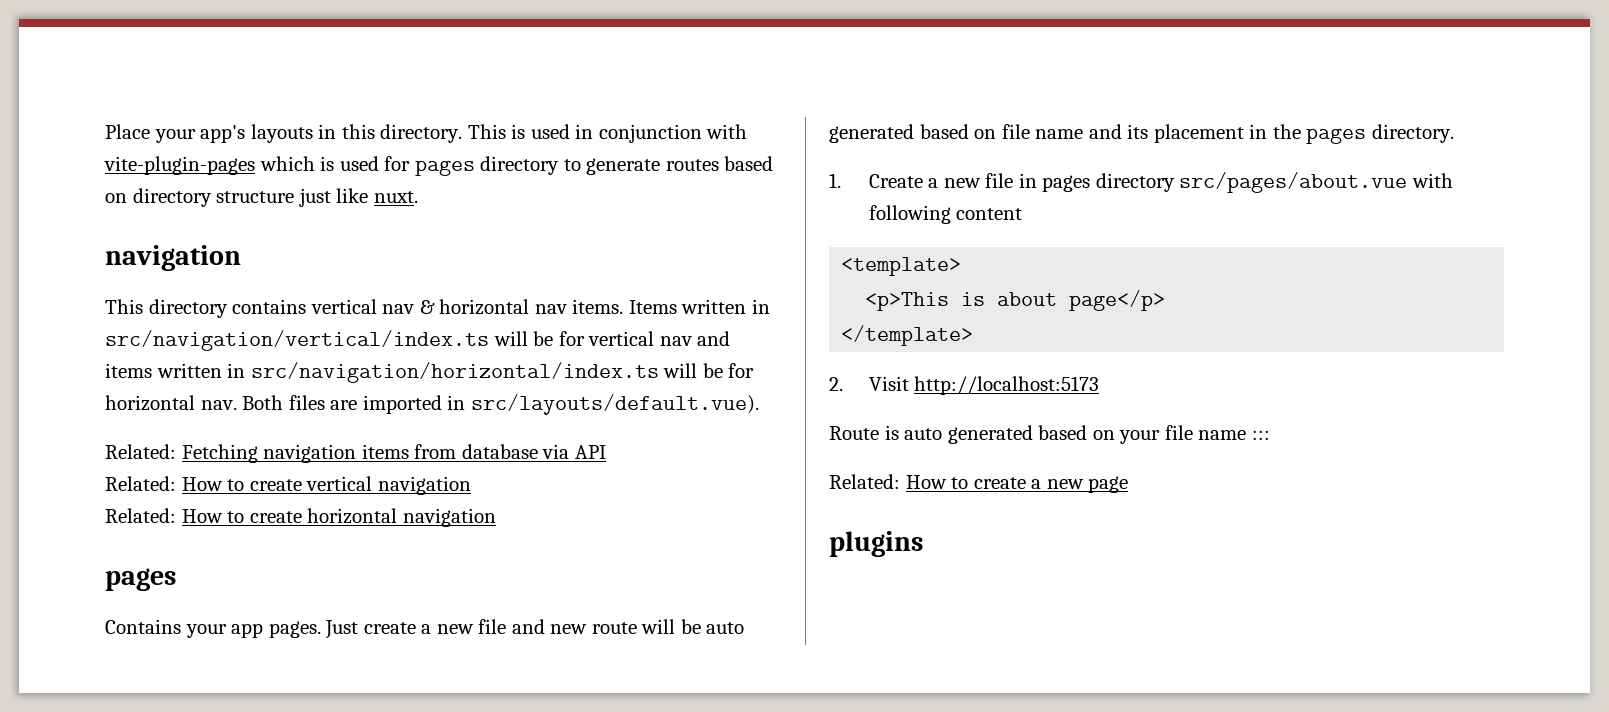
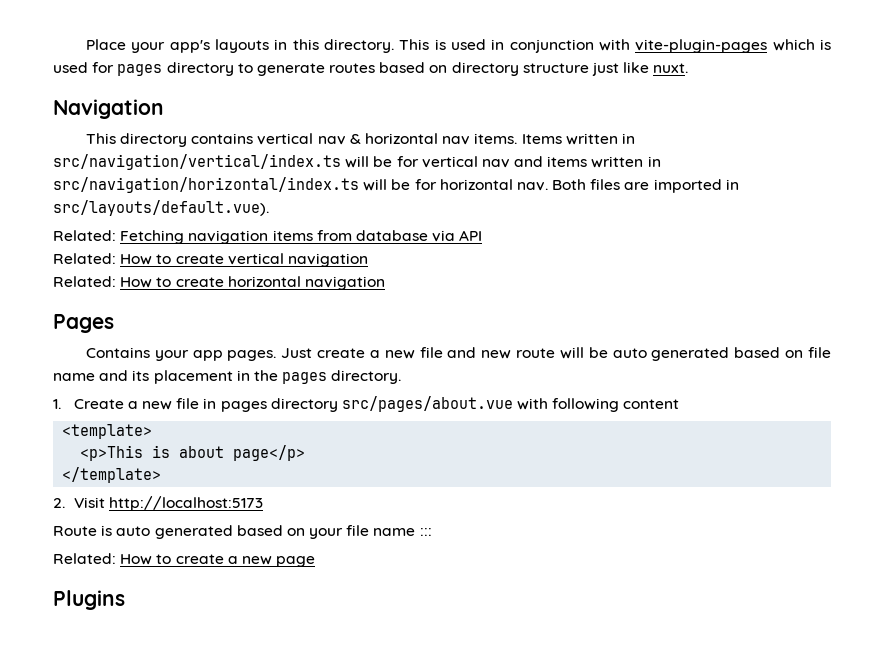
[105,245,241,271] navigation -> [53,99,164,119] Navigation
[105,568,176,591] pages -> [53,314,114,333] Pages
[829,531,923,557] plugins -> [53,590,125,610] Plugins

